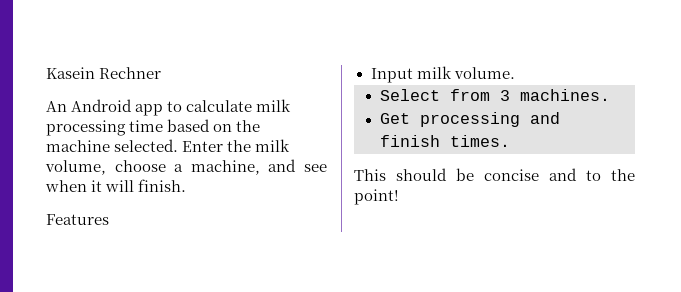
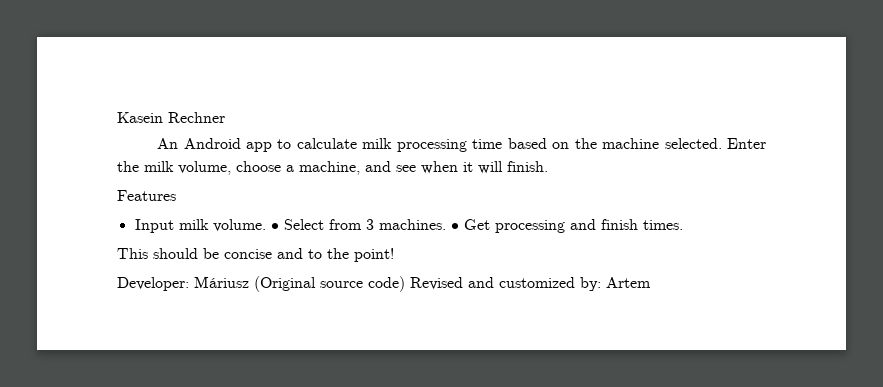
(515, 73) // -> [270,223,279,230] •
(610, 95) // -> [450,223,459,230] •
(399, 197) none -> [117,276,651,292] // Developer: Máriusz (Original source code) Revised and customized by: Artem

